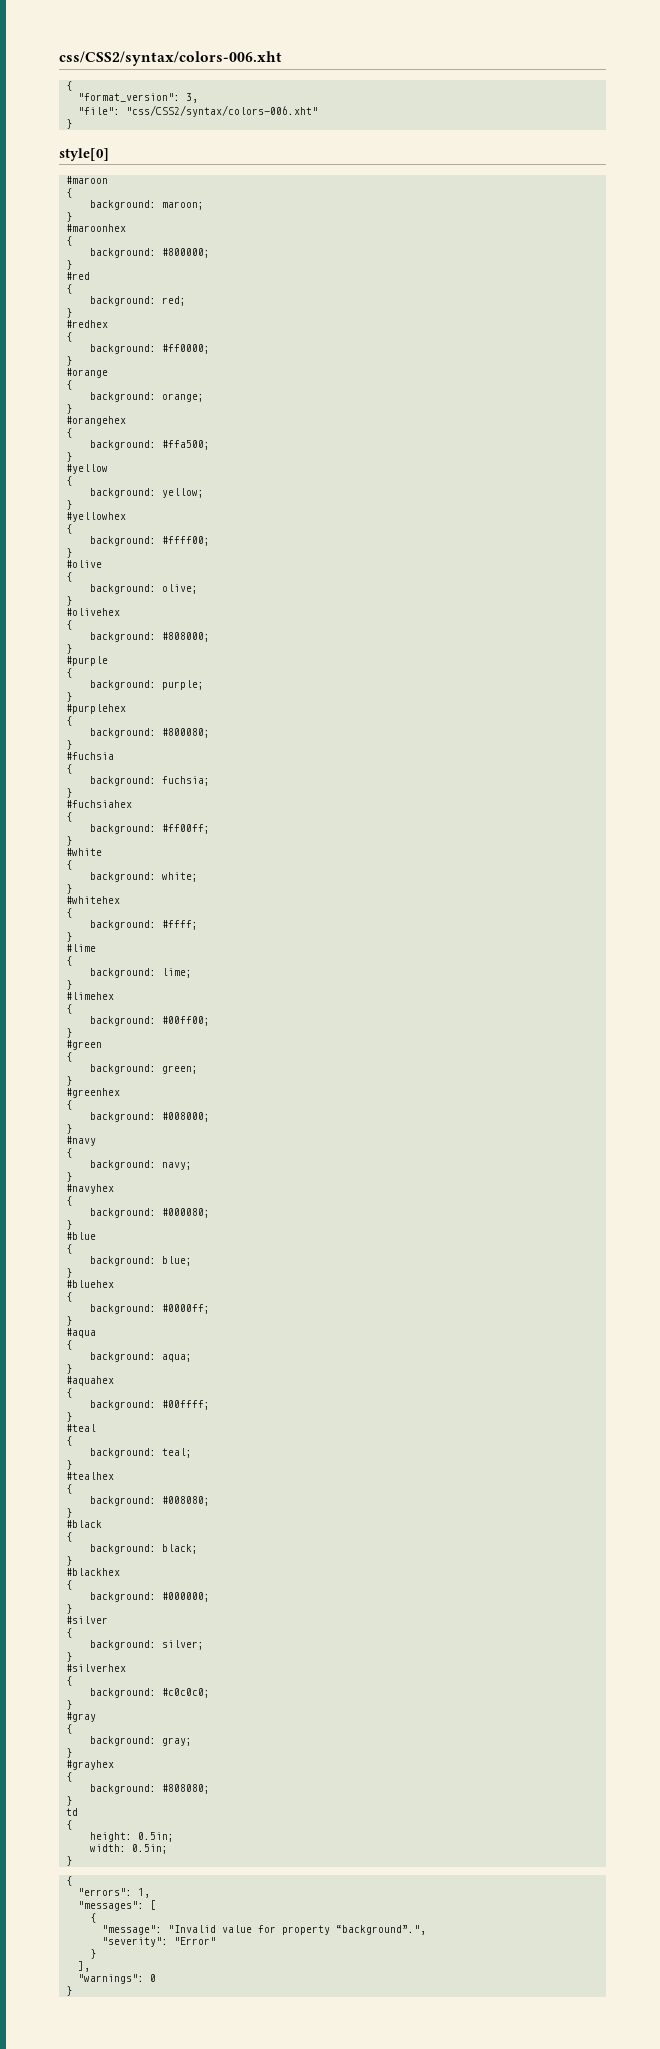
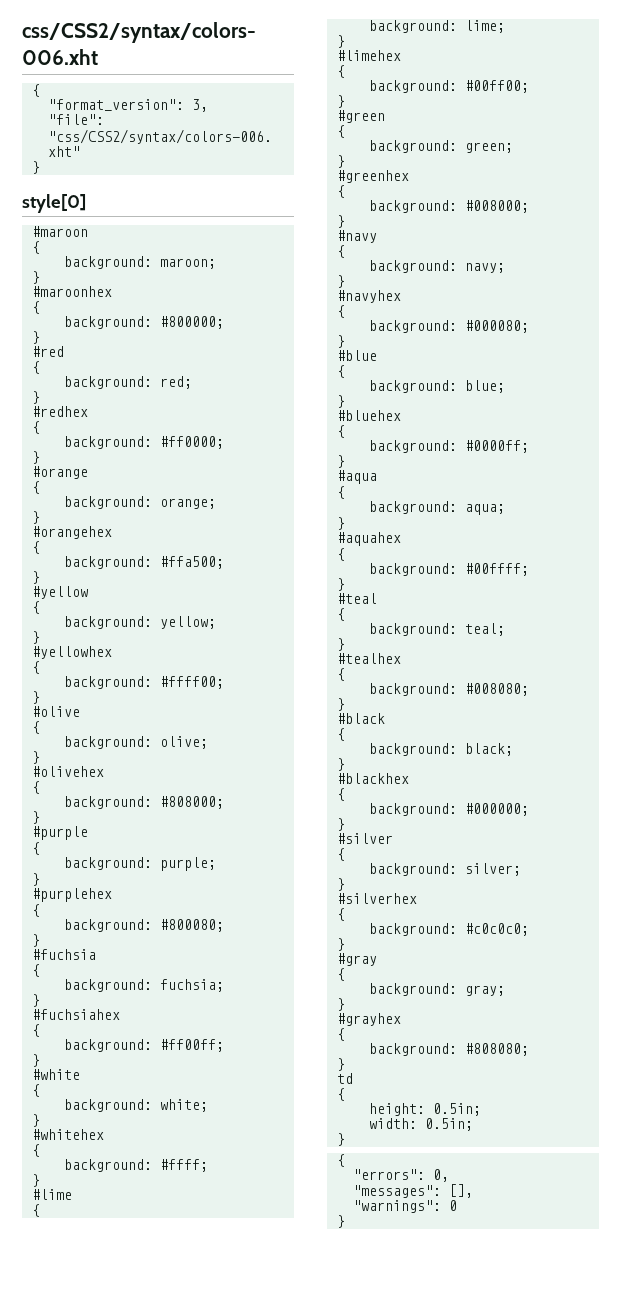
[137,1888,150,1898] 1, -> [432,1169,449,1182] 0,
[149,1900,156,1910] [89,1913,96,1923] [101,1925,426,1935] [101,1937,216,1947] [89,1949,96,1959] [77,1961,90,1972] [ // { // "message": "Invalid value for property “background”.", // "severity": "Error" // } // ], -> [448,1184,473,1198] [],

